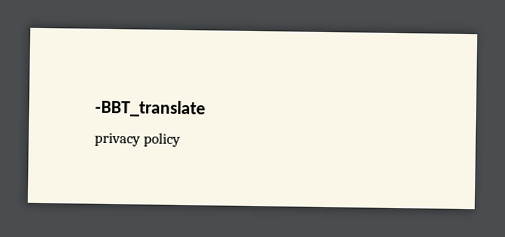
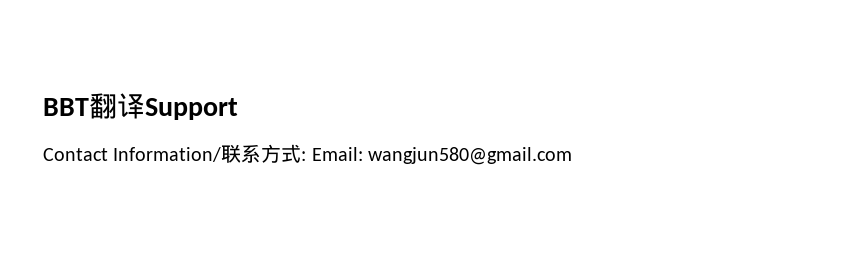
[95,99,206,118] [94,132,181,147] -BBT_translate // privacy policy -> [43,93,238,120] [43,144,573,165] BBT翻译Support // Contact Information/联系方式: Email: wangjun580@gmail.com

